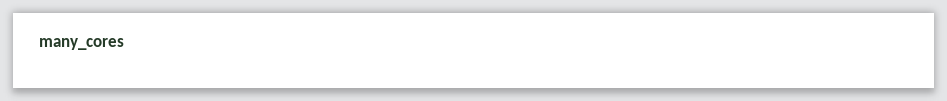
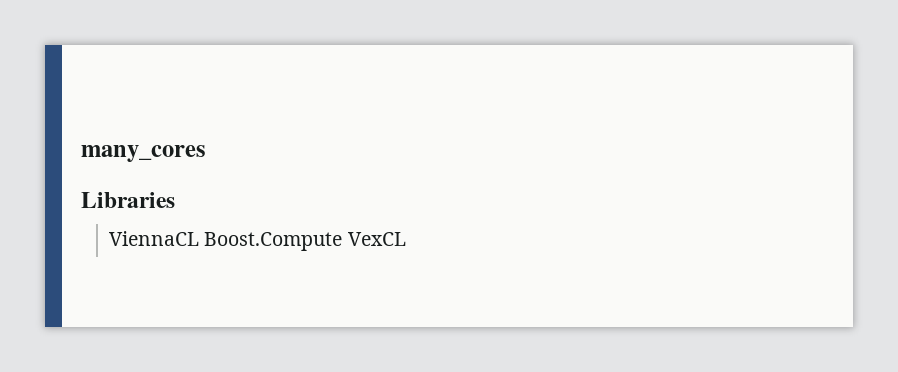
(124, 44) none -> [81,192,175,208] [109,231,406,251] // Libraries // ViennaCL Boost.Compute VexCL

